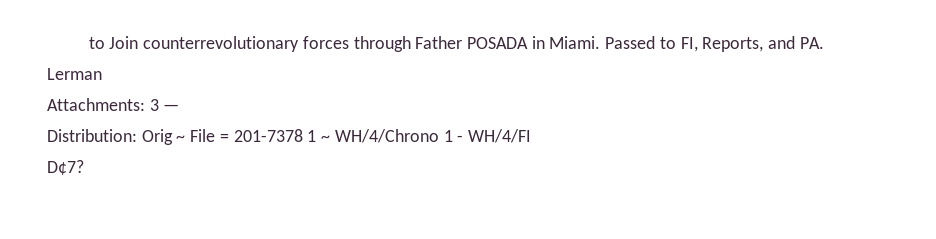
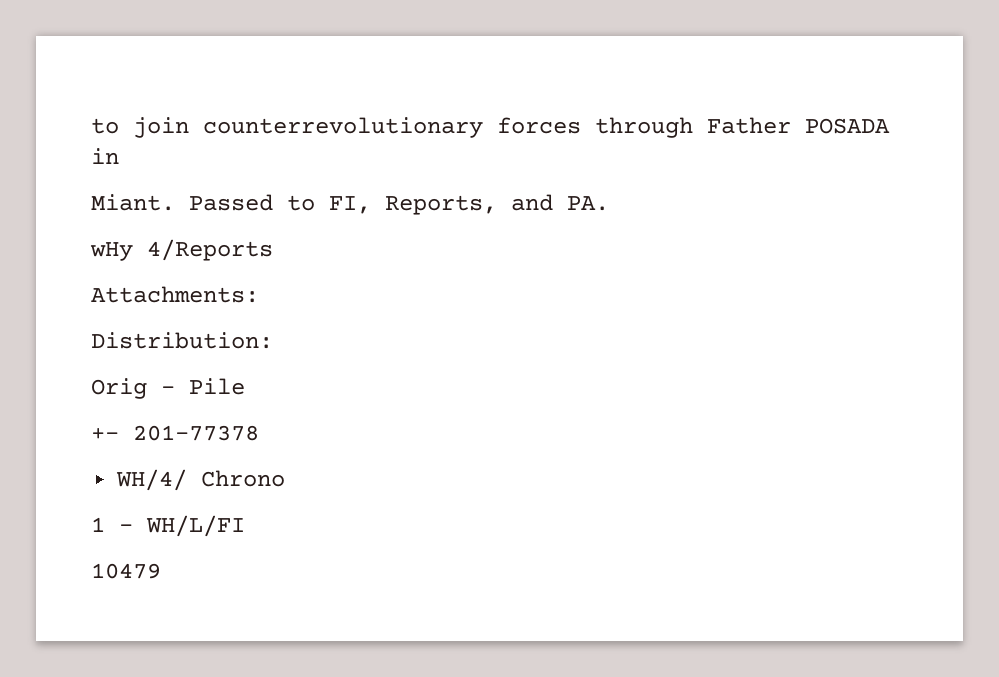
[88,36,139,49] to Join -> [91,117,189,138] to join
[549,36,601,49] Miami. -> [91,194,175,211] // Miant.
[47,68,102,80] Lerman -> [90,239,273,261] wHy 4/Reports
[149,99,180,111] 3 — -> (259, 294) none
[141,129,531,145] [47,160,84,175] Orig ~ File = 201-7378 1 ~ WH/4/Chrono 1 - WH/4/FI // D¢7? -> [91,378,245,399] [91,425,259,441] [116,469,286,491] [91,515,245,537] [91,563,161,579] // Orig - Pile // +- 201-77378 // WH/4/ Chrono // 1 - WH/L/FI // 10479

